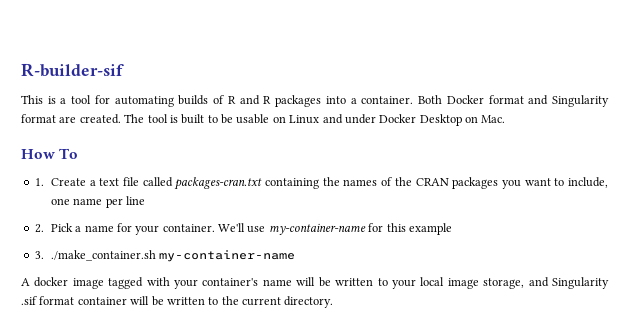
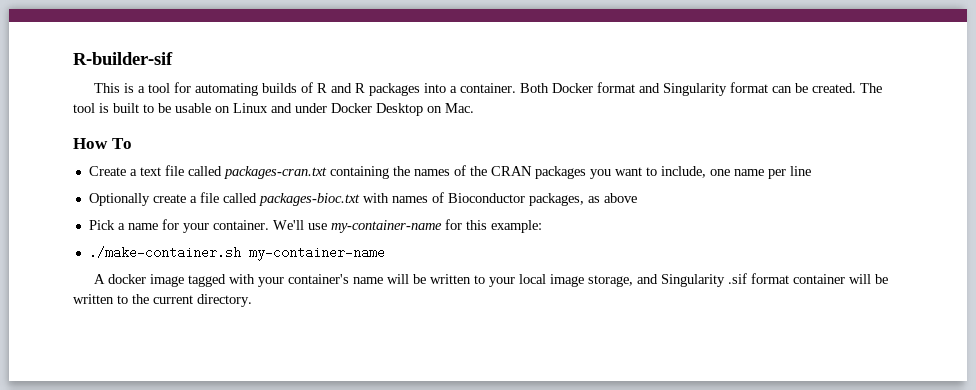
[59,116,77,123] are -> [771,83,808,93] can be
[34,178,44,186] 1. -> (132, 143) none
[34,224,44,233] 2. -> [88,192,637,206] Optionally create a file called packages-bioc.txt with names of Bioconductor packages, as above //
[408,223,452,235] [34,250,156,261] example // 3. ./make_container.sh -> [490,220,542,233] [88,246,241,259] example: // ./make-container.sh

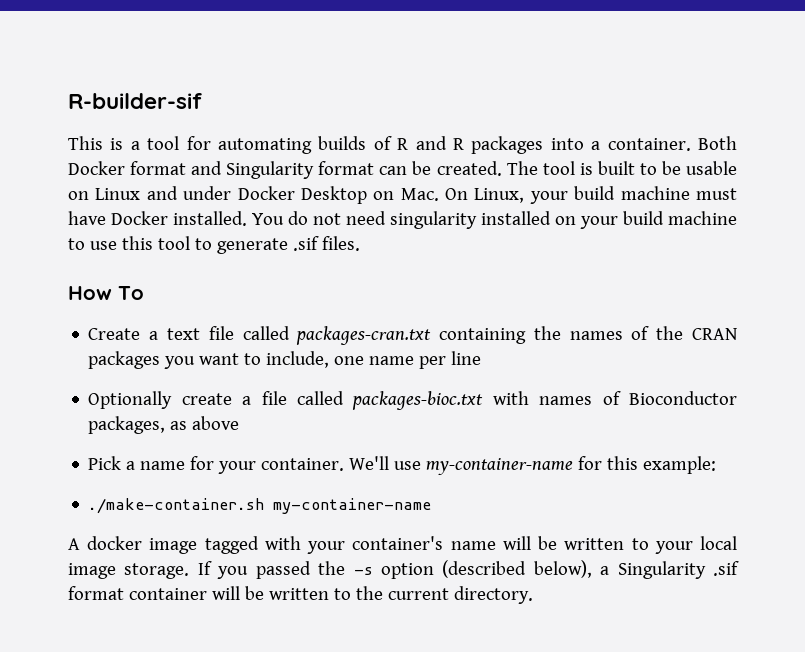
(474, 108) none -> [445,186,738,204] [68,211,737,229] [68,236,360,254] On Linux, your build machine must have Docker installed. You do not need singularity installed on your build machine to use this tool to generate .sif files.
[587,274,658,287] storage, and -> [124,560,610,579] storage. If you passed the -s option (described below), a

